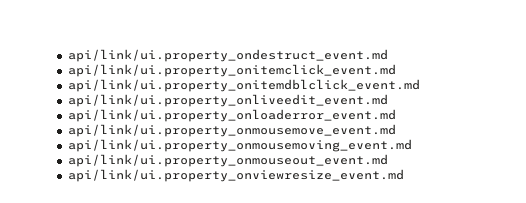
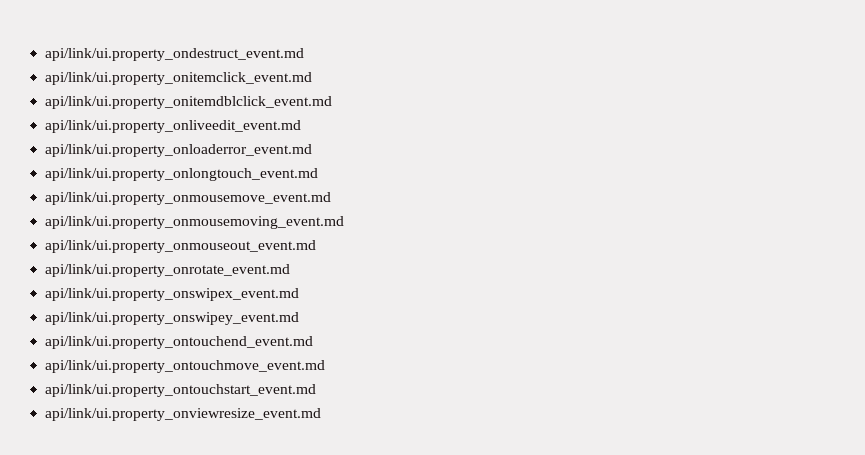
(396, 115) none -> [45,168,319,181] // api/link/ui.property_onlongtouch_event.md
(388, 160) none -> [45,264,291,277] [45,288,300,301] [45,312,300,325] [45,336,314,349] [45,360,326,373] [45,384,317,397] // api/link/ui.property_onrotate_event.md // api/link/ui.property_onswipex_event.md // api/link/ui.property_onswipey_event.md // api/link/ui.property_ontouchend_event.md // api/link/ui.property_ontouchmove_event.md // api/link/ui.property_ontouchstart_event.md

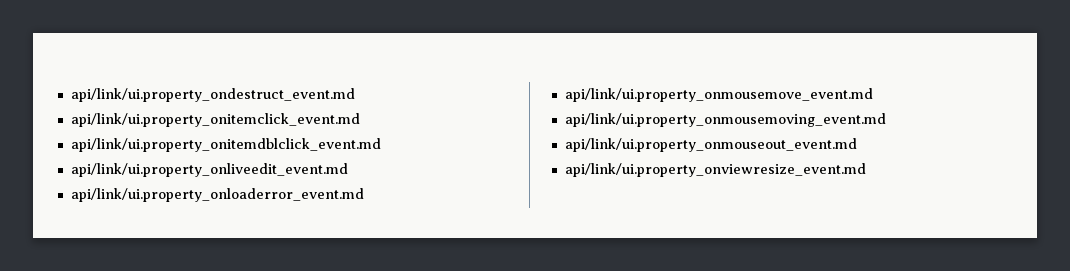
[45,168,319,181] // api/link/ui.property_onlongtouch_event.md -> (364, 195) none
[45,264,291,277] [45,288,300,301] [45,312,300,325] [45,336,314,349] [45,360,326,373] [45,384,317,397] // api/link/ui.property_onrotate_event.md // api/link/ui.property_onswipex_event.md // api/link/ui.property_onswipey_event.md // api/link/ui.property_ontouchend_event.md // api/link/ui.property_ontouchmove_event.md // api/link/ui.property_ontouchstart_event.md -> (857, 145) none

